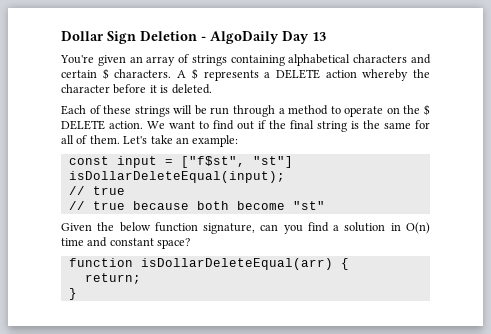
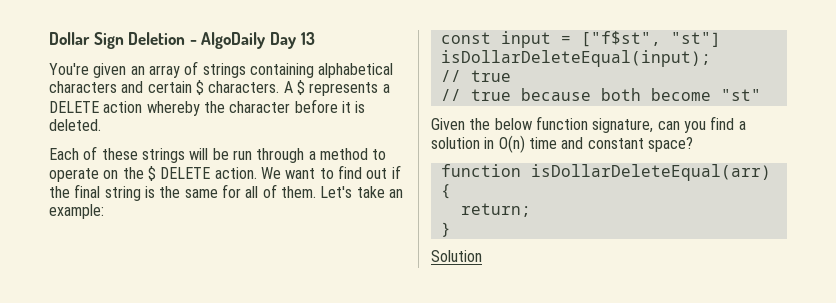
(77, 294) none -> [431,250,482,262] // Solution

